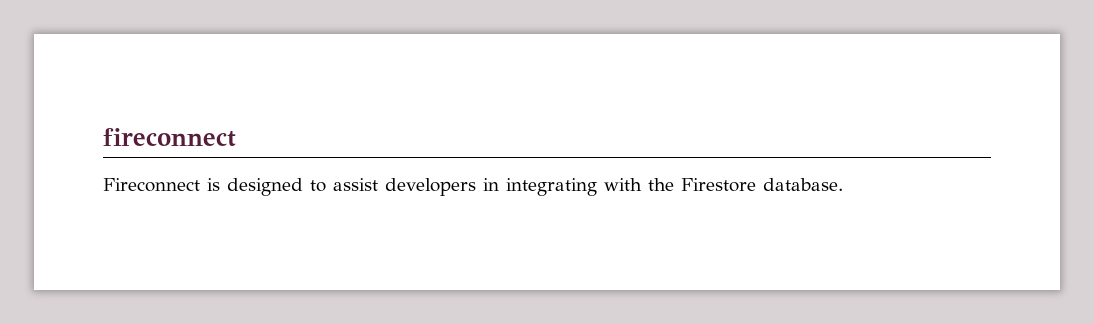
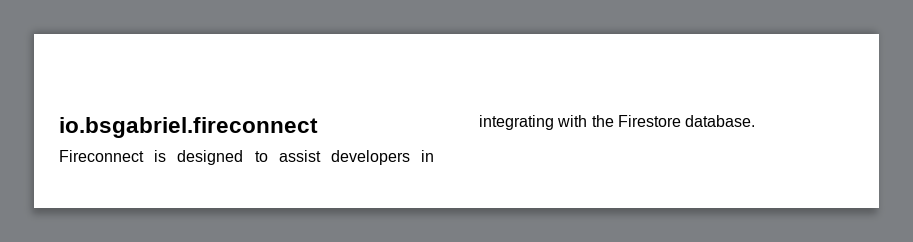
[103,128,236,147] fireconnect -> [59,117,318,138] io.bsgabriel.fireconnect

